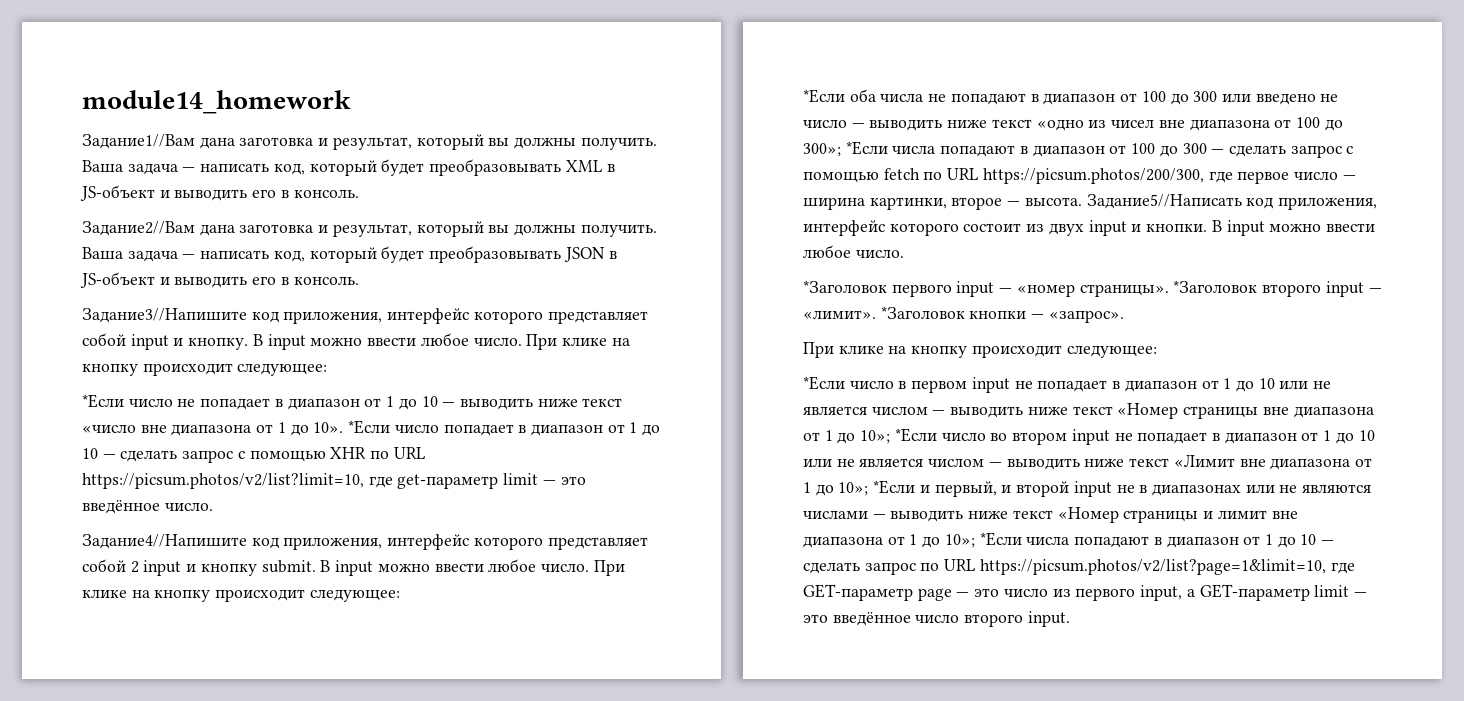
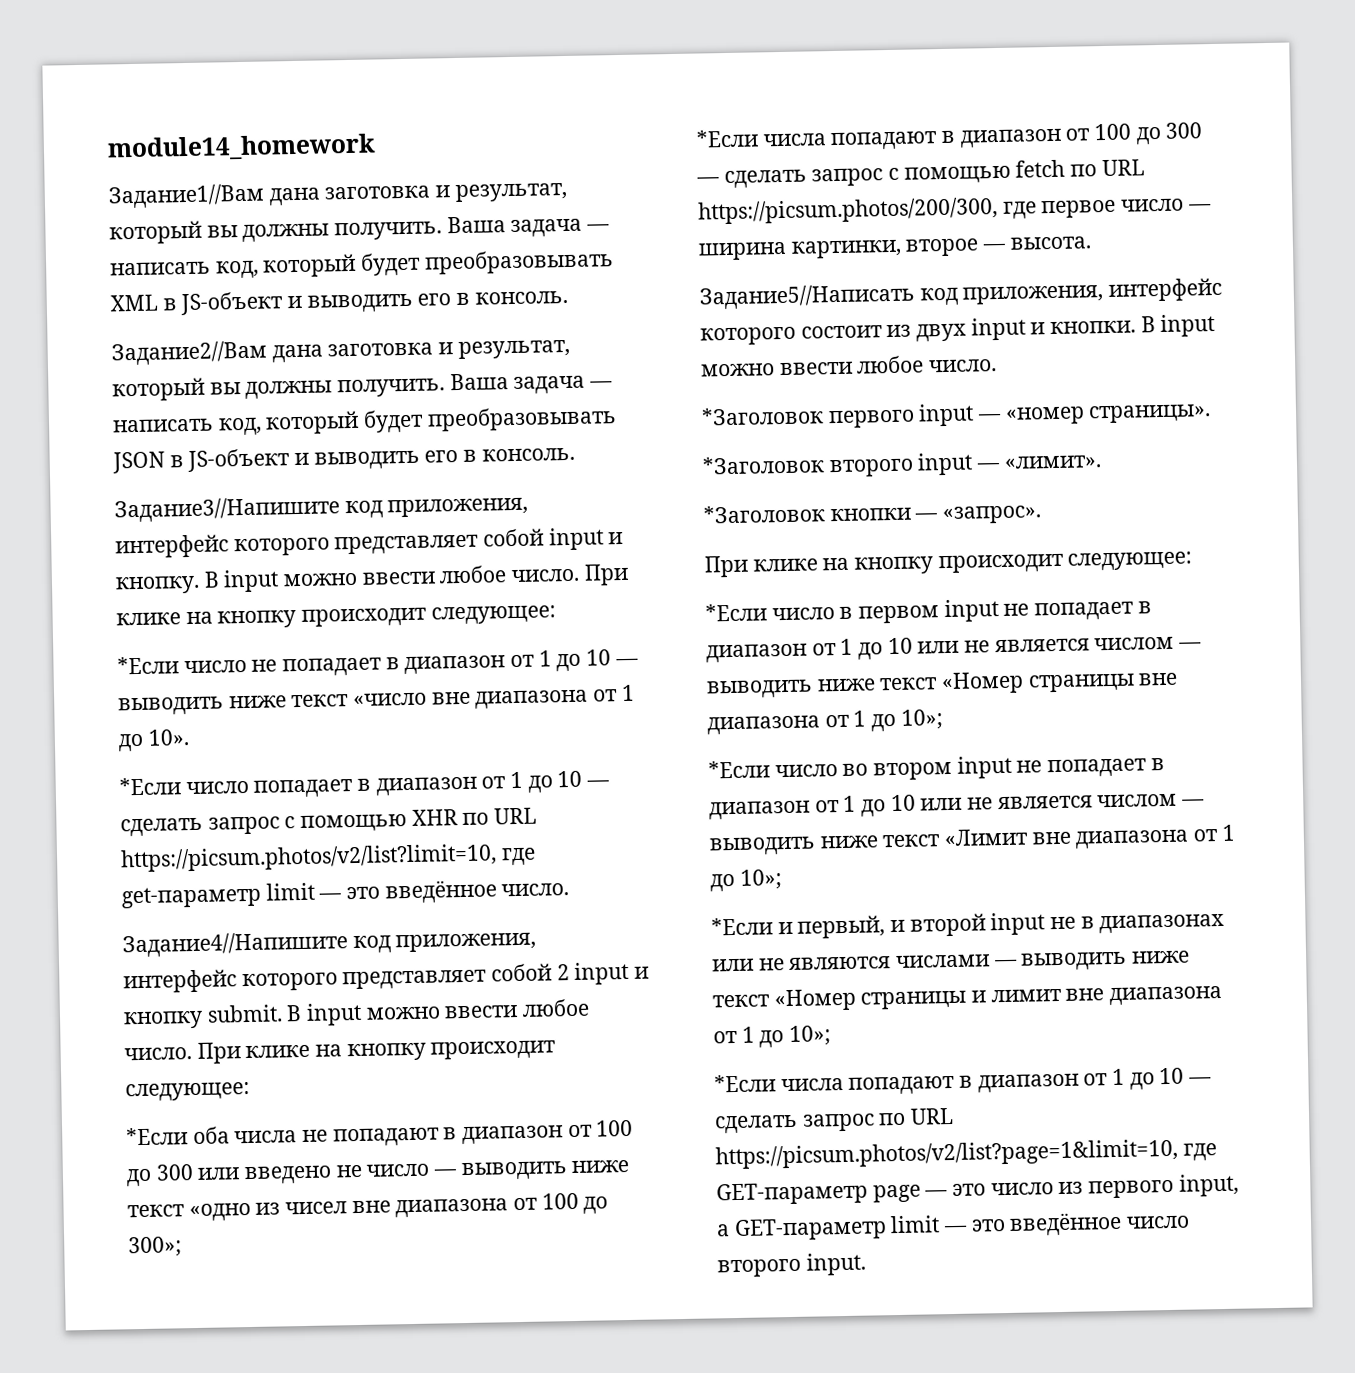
(344, 427) none -> (189, 737) //
(841, 150) none -> (182, 1247) //
(1082, 201) none -> (1091, 243) //
(1169, 290) none -> (1212, 414) //
(876, 314) none -> (1102, 462) //
(891, 437) none -> (943, 719) //
(869, 489) none -> (782, 879) //
(975, 541) none -> (832, 1035) //

